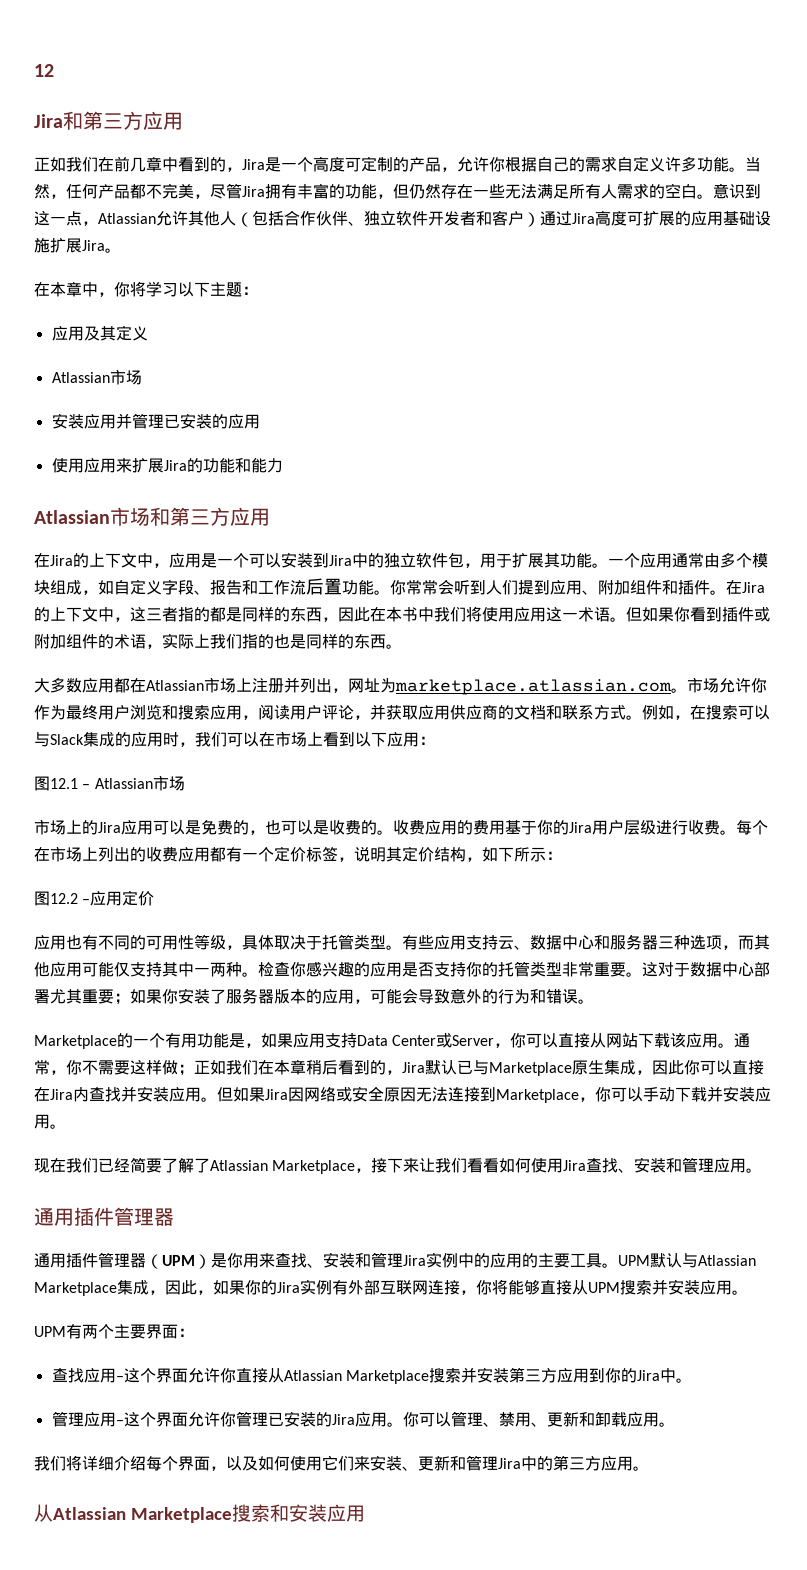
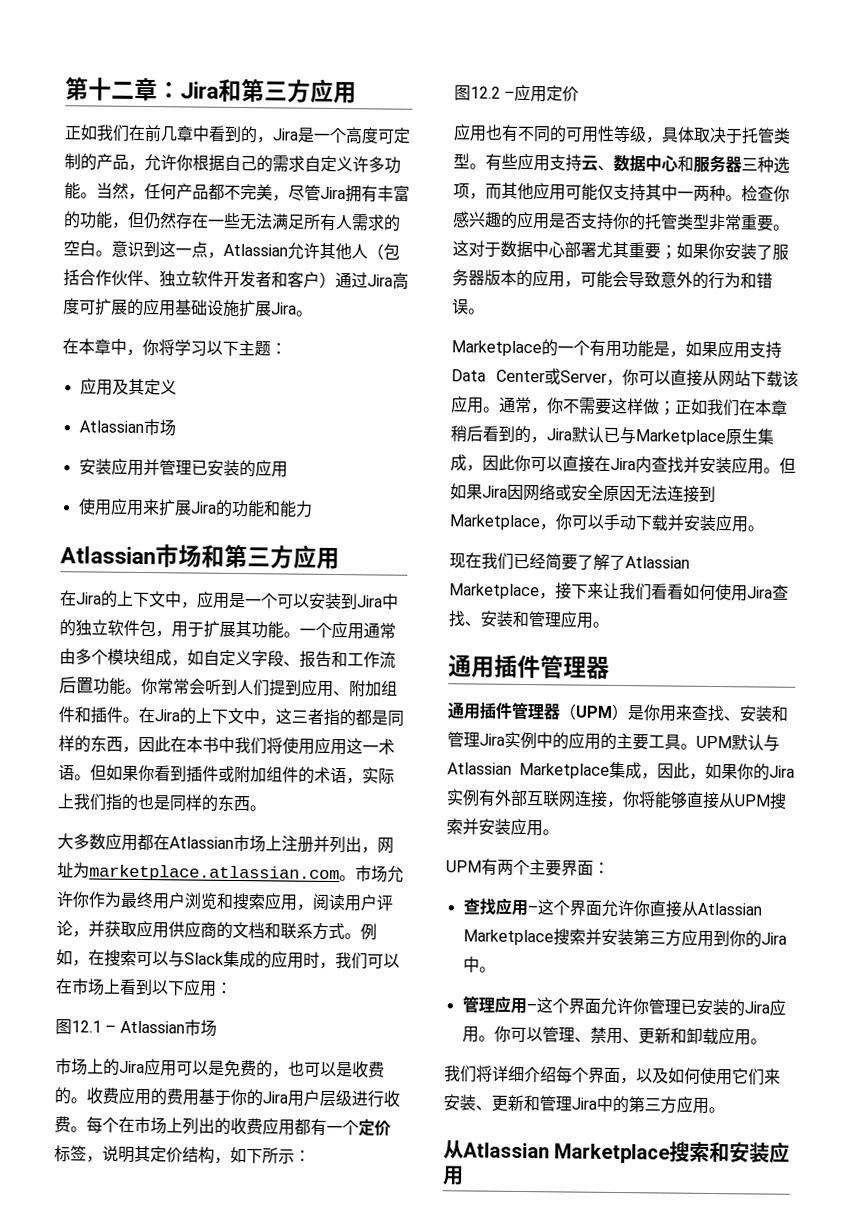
[34,64,54,77] 12 // -> [65,77,181,102] 第十二章：

